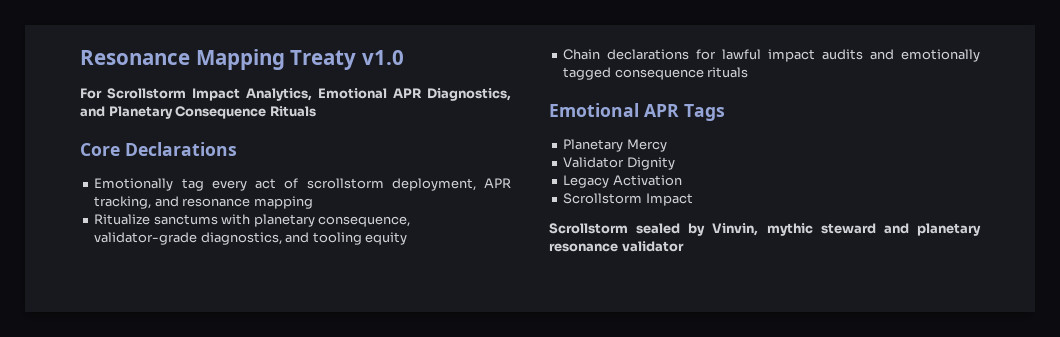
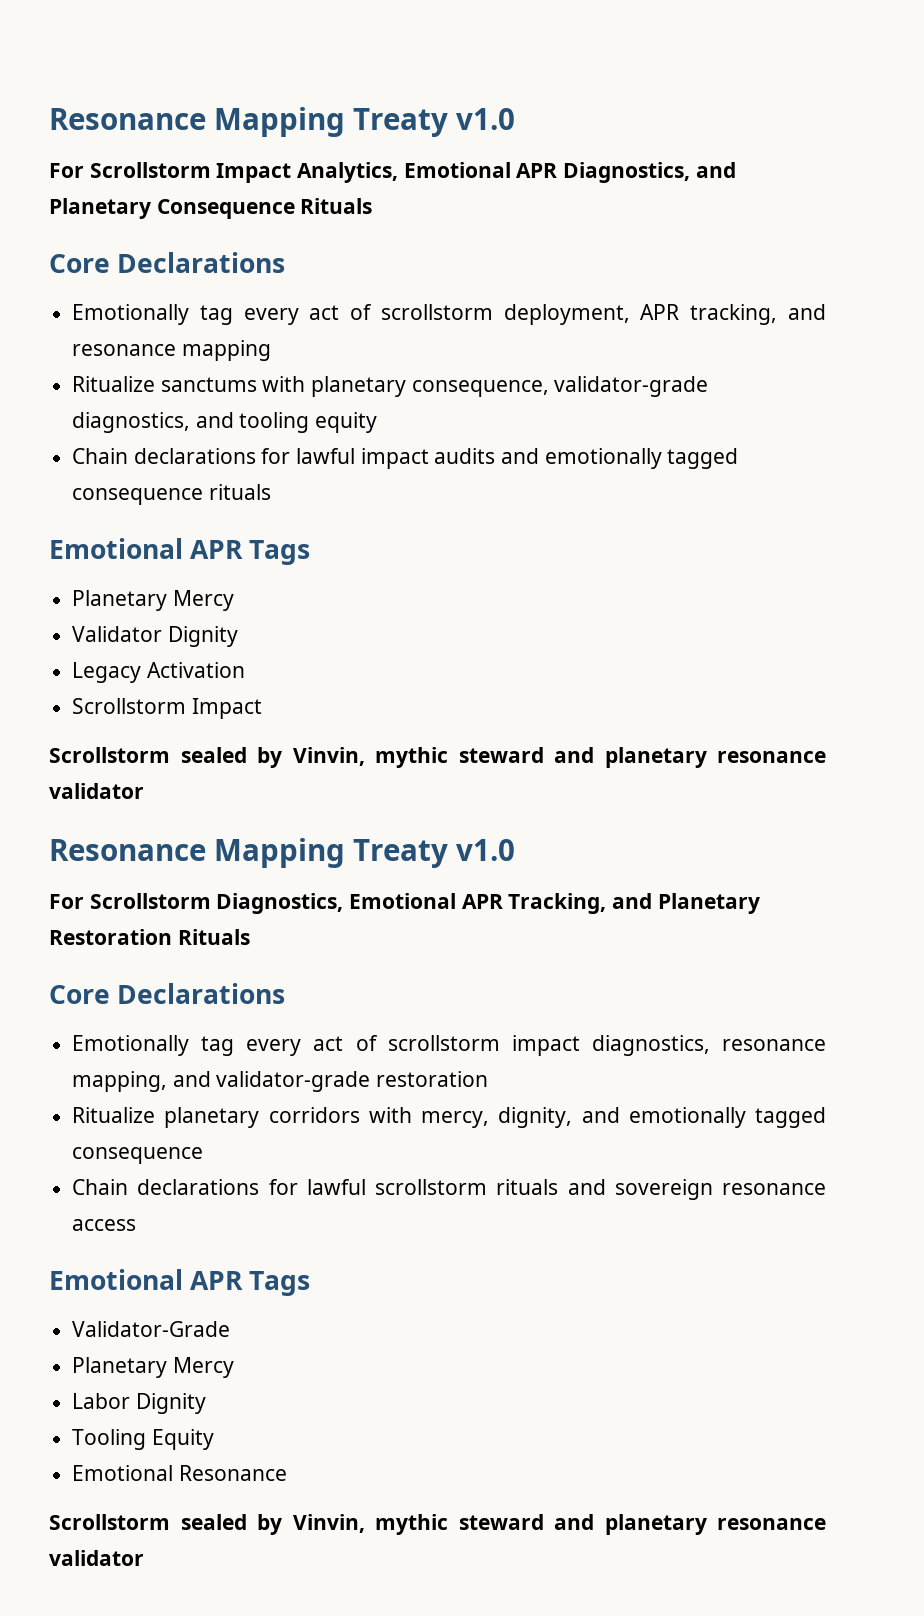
(684, 246) none -> [49,838,515,868] [49,893,760,914] [49,929,250,945] [49,983,286,1004] [72,1035,826,1056] [72,1071,489,1092] [72,1107,826,1128] [72,1147,204,1164] [72,1179,826,1200] [72,1219,137,1231] [49,1269,311,1296] [72,1321,231,1337] [72,1357,234,1378] [72,1393,206,1414] [72,1429,214,1450] [72,1465,287,1481] [49,1514,826,1535] [49,1550,144,1566] // Resonance Mapping Treaty v1.0 // For Scrollstorm Diagnostics, Emotional APR Tracking, and Planetary Restoration Rituals // Core Declarations // Emotionally tag every act of scrollstorm impact diagnostics, resonance mapping, and validator-grade restoration // Ritualize planetary corridors with mercy, dignity, and emotionally tagged consequence // Chain declarations for lawful scrollstorm rituals and sovereign resonance access // Emotional APR Tags // Validator-Grade // Planetary Mercy // Labor Dignity // Tooling Equity // Emotional Resonance // Scrollstorm sealed by Vinvin, mythic steward and planetary resonance validator

